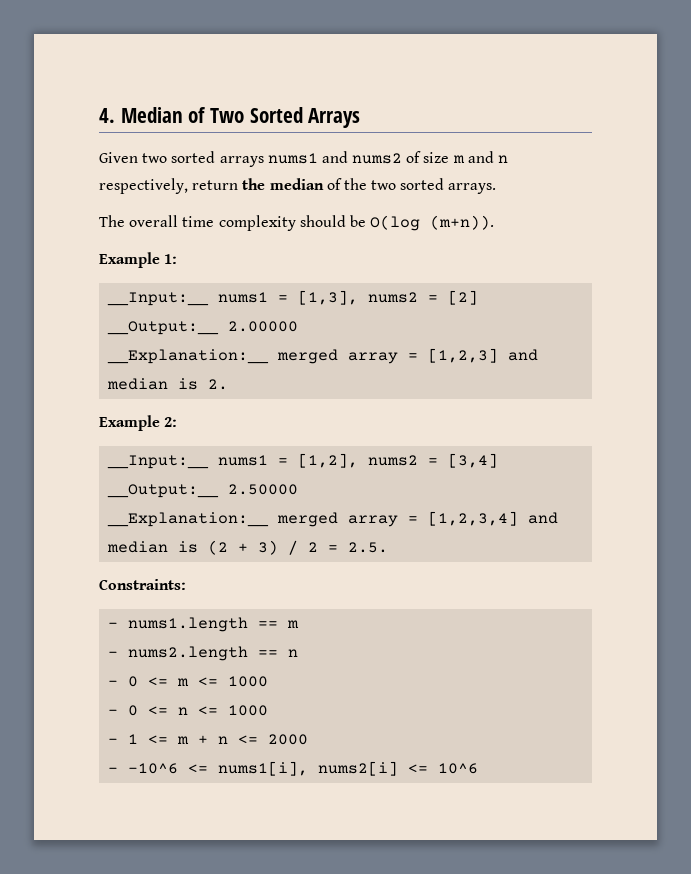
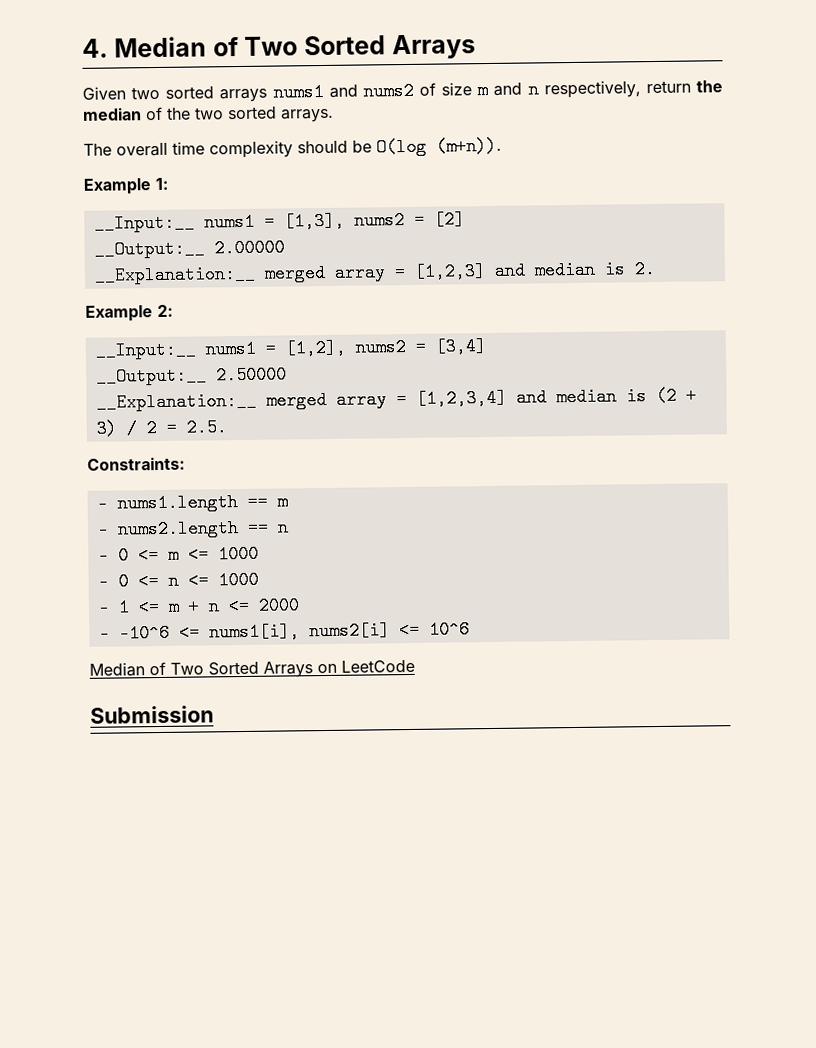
(479, 768) none -> [89,659,415,678] [90,705,214,724] // Median of Two Sorted Arrays on LeetCode // Submission

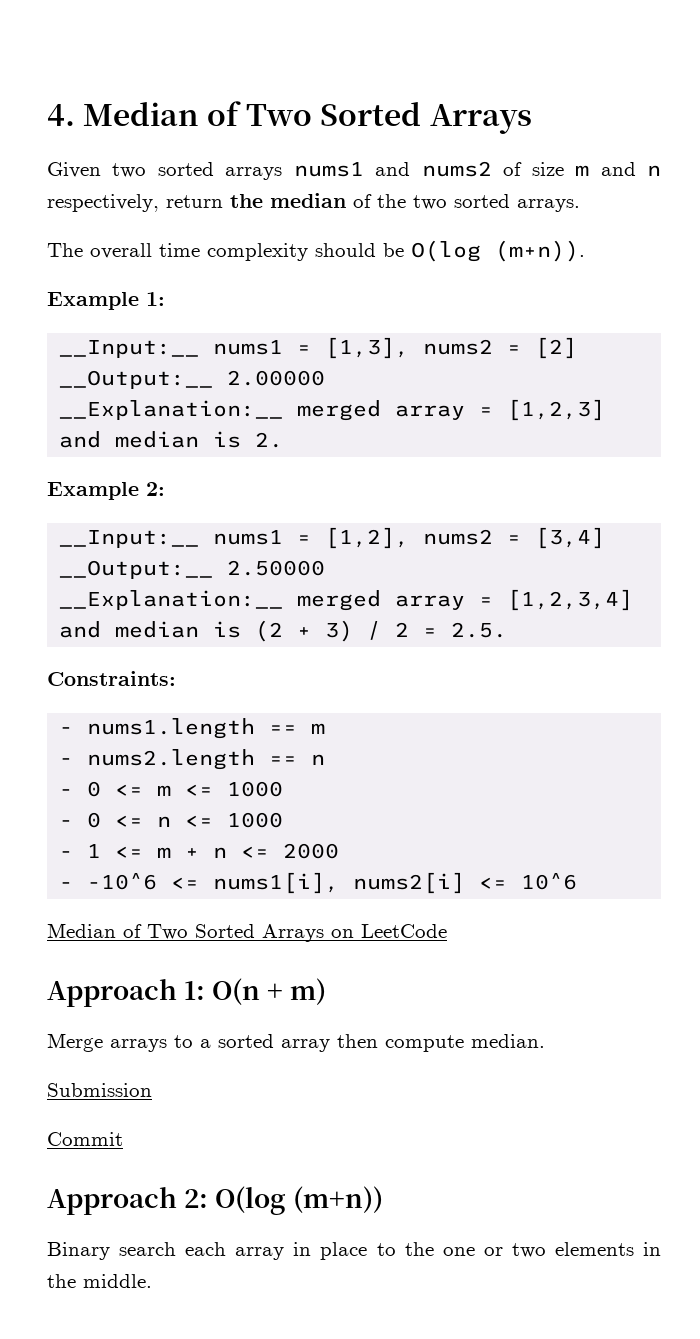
[90,705,214,724] Submission -> [47,978,327,1007] [47,1033,545,1052] [47,1083,152,1097] [47,1132,123,1146] [47,1186,384,1215] [47,1242,661,1260] [47,1274,152,1288] Approach 1: O(n + m) // Merge arrays to a sorted array then compute median. // Submission // Commit // Approach 2: O(log (m+n)) // Binary search each array in place to the one or two elements in the middle.

